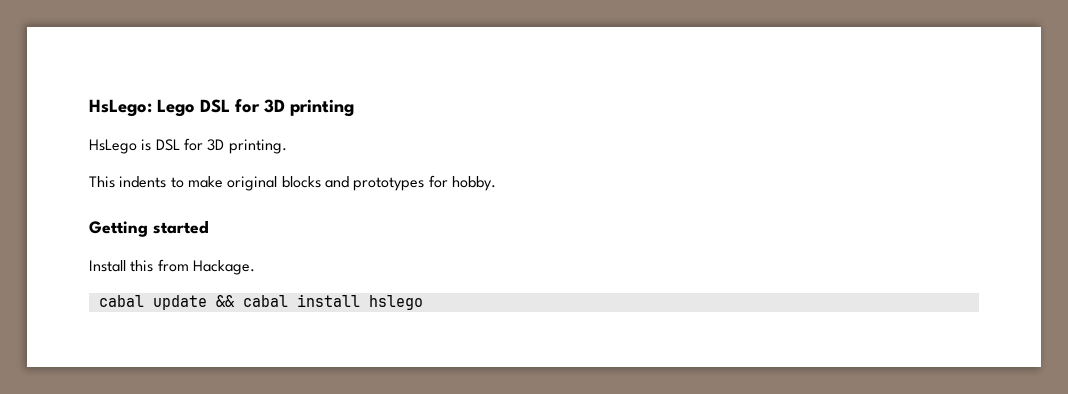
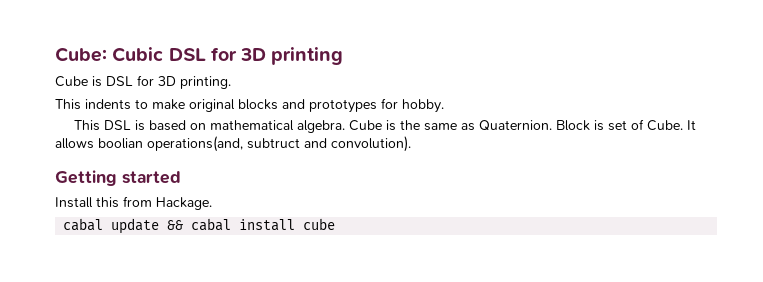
[89,99,195,117] HsLego: Lego -> [55,47,164,62] Cube: Cubic
[89,139,137,154] HsLego -> [55,76,88,87] Cube
(496, 183) none -> [74,119,697,133] [55,136,411,152] // This DSL is based on mathematical algebra. Cube is the same as Quaternion. Block is set of Cube. It allows boolian operations(and, subtruct and convolution).
[368,295,423,310] hslego -> [303,218,336,230] cube

